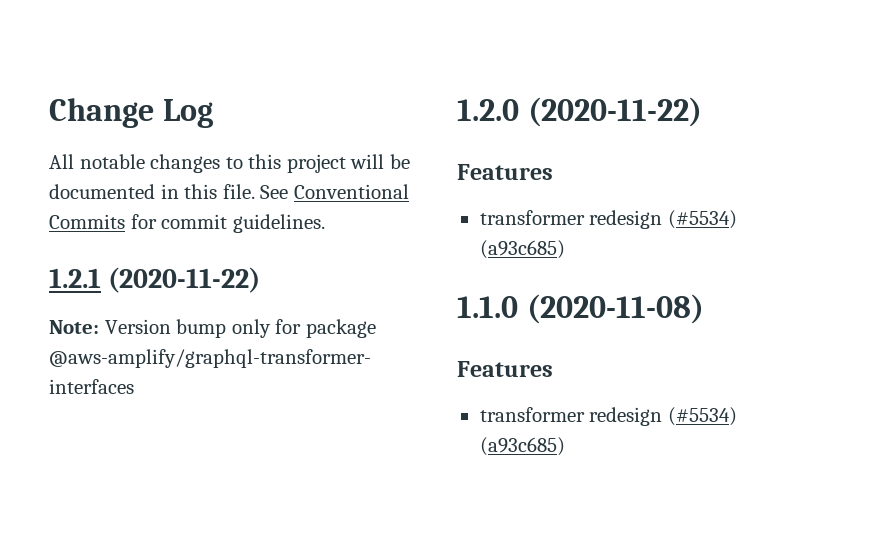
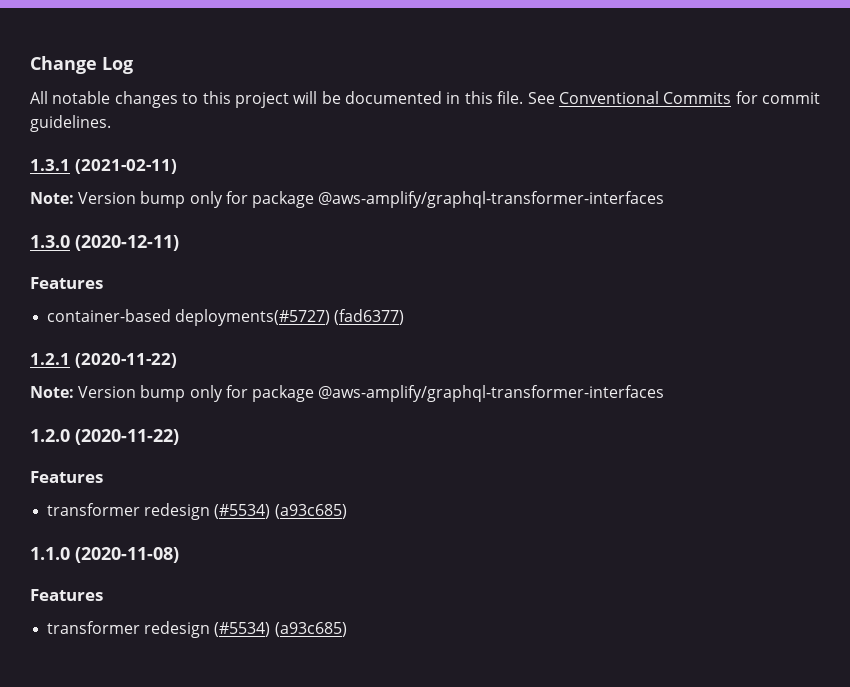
(325, 223) none -> [30,159,177,174] [30,191,665,208] [30,235,179,251] [30,277,103,289] [47,309,405,326] // 1.3.1 (2021-02-11) // Note: Version bump only for package @aws-amplify/graphql-transformer-interfaces // 1.3.0 (2020-12-11) // Features // container-based deployments(#5727) (fad6377)

